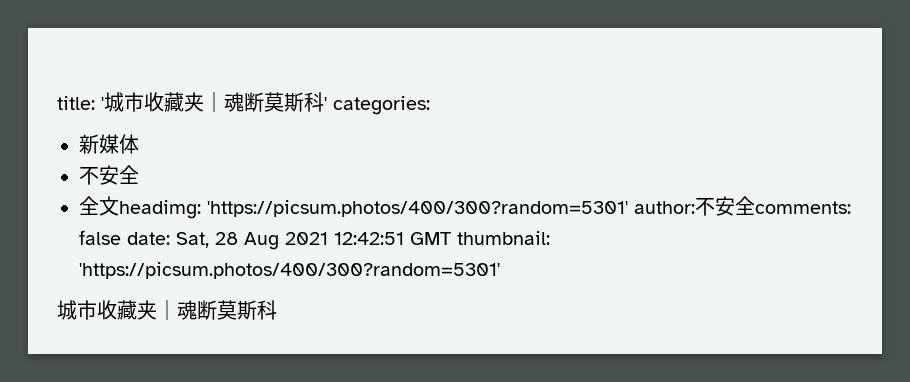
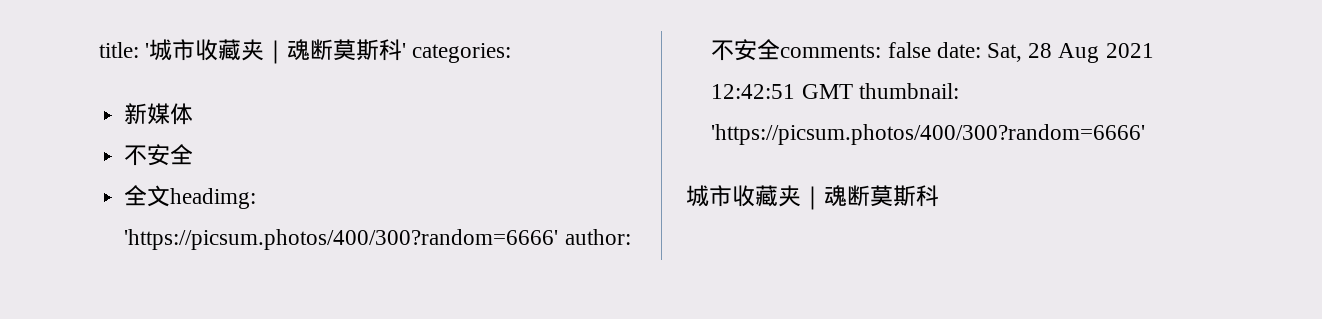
[207,200,628,217] 'https://picsum.photos/400/300?random=5301' -> [124,229,559,250] 'https://picsum.photos/400/300?random=6666'
[79,262,500,279] 'https://picsum.photos/400/300?random=5301' -> [711,124,1146,145] 'https://picsum.photos/400/300?random=6666'

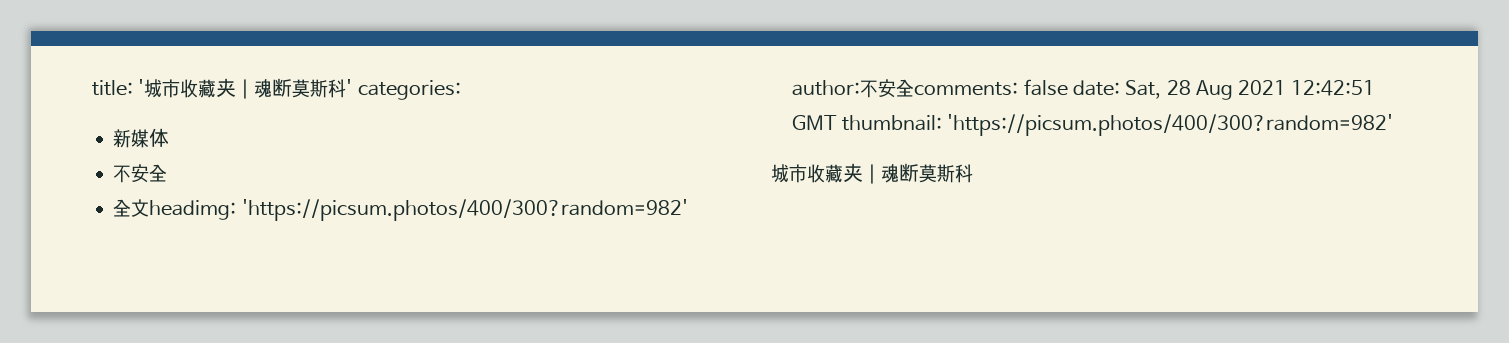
[124,229,559,250] 'https://picsum.photos/400/300?random=6666' -> [241,199,688,221] 'https://picsum.photos/400/300?random=982'
[711,124,1146,145] 'https://picsum.photos/400/300?random=6666' -> [946,114,1393,136] 'https://picsum.photos/400/300?random=982'

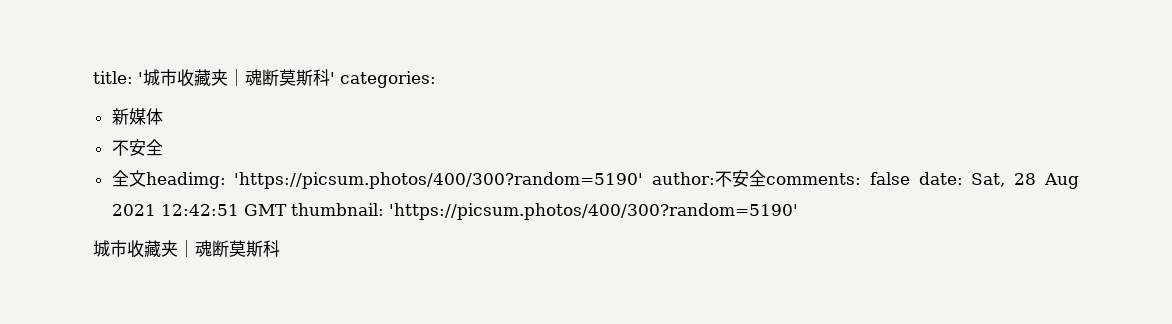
[241,199,688,221] 'https://picsum.photos/400/300?random=982' -> [234,172,644,189] 'https://picsum.photos/400/300?random=5190'
[946,114,1393,136] 'https://picsum.photos/400/300?random=982' -> [388,203,798,220] 'https://picsum.photos/400/300?random=5190'

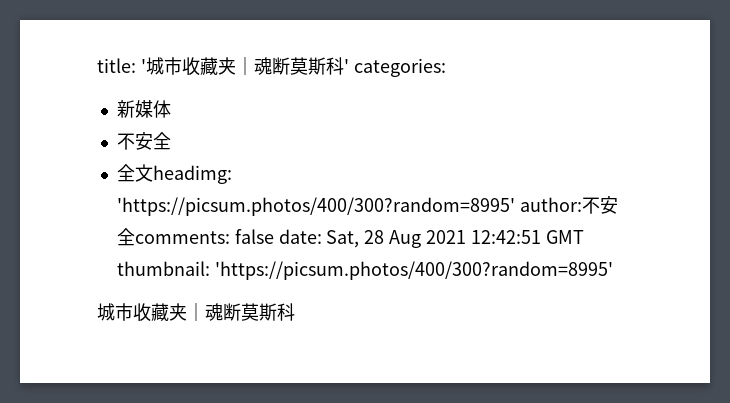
[234,172,644,189] 'https://picsum.photos/400/300?random=5190' -> [116,197,515,216] 'https://picsum.photos/400/300?random=8995'
[388,203,798,220] 'https://picsum.photos/400/300?random=5190' -> [214,261,613,280] 'https://picsum.photos/400/300?random=8995'

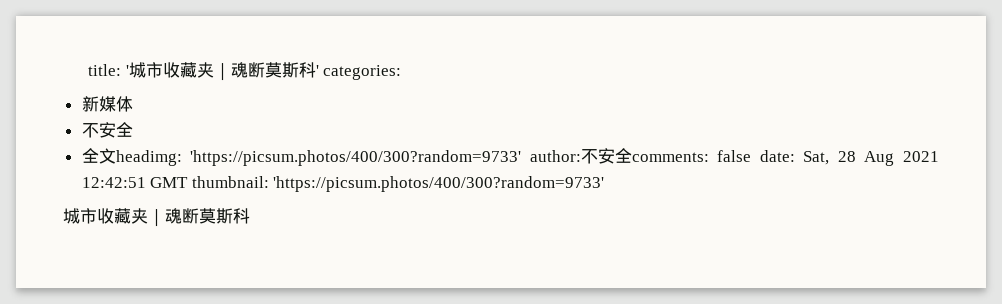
[116,197,515,216] 'https://picsum.photos/400/300?random=8995' -> [190,150,522,166] 'https://picsum.photos/400/300?random=9733'
[214,261,613,280] 'https://picsum.photos/400/300?random=8995' -> [273,176,605,192] 'https://picsum.photos/400/300?random=9733'

